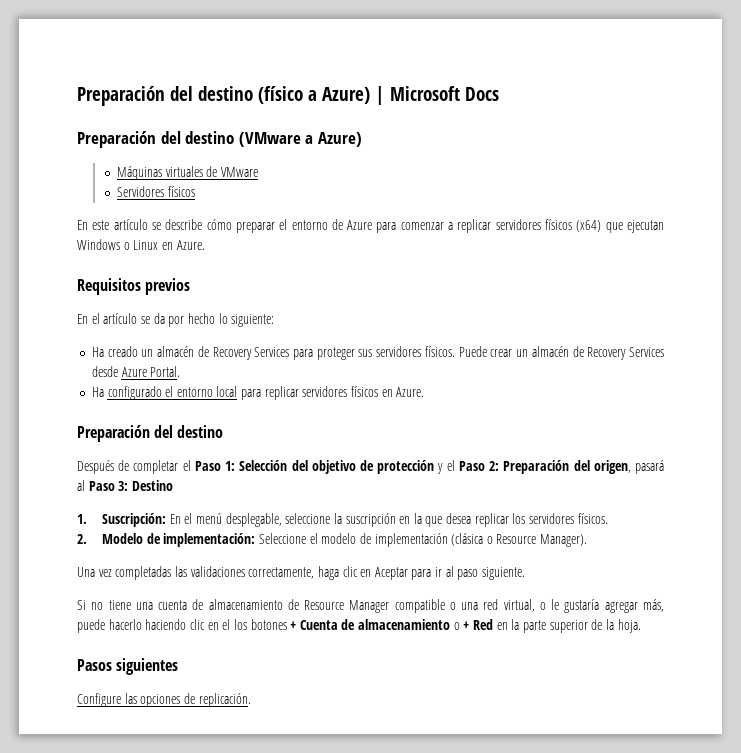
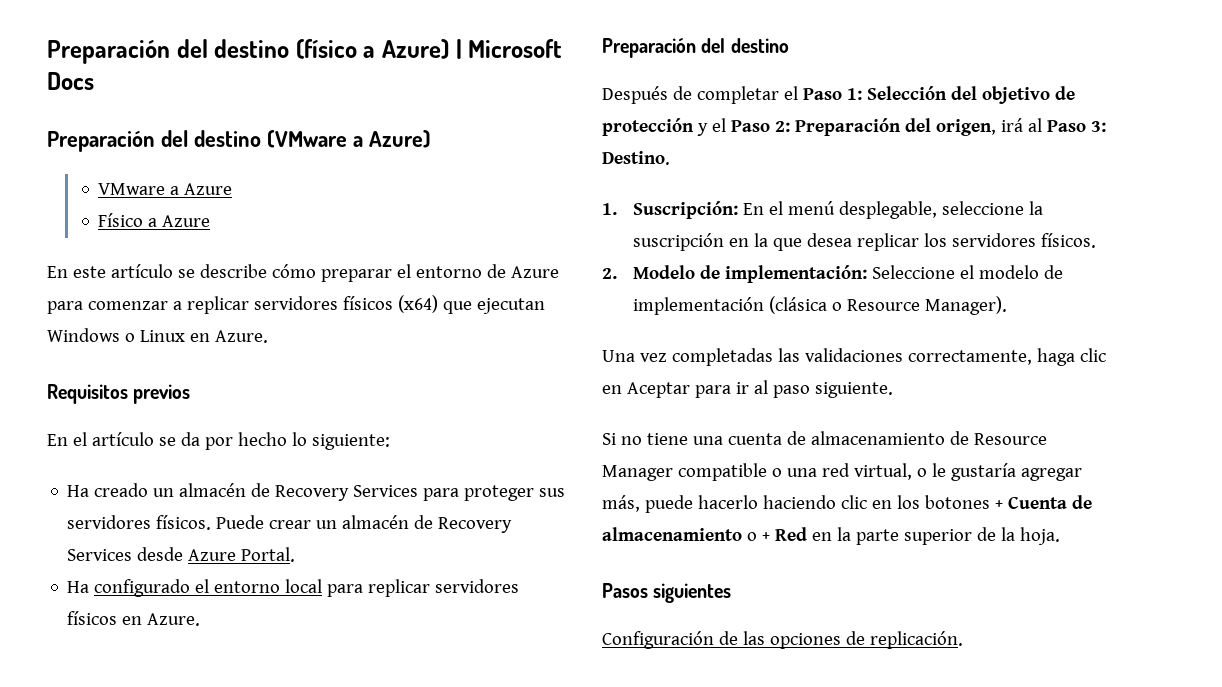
[116,166,258,180] [116,186,195,197] Máquinas virtuales de VMware // Servidores físicos -> [98,183,233,195] [98,213,211,227] VMware a Azure // Físico a Azure
[635,460,664,474] pasará -> [1000,118,1023,132] irá
[131,480,173,491] Destino -> [602,151,670,165] Destino.
[222,619,231,630] el -> (892, 504) none
[77,693,121,707] Configure -> [602,631,738,649] Configuración de

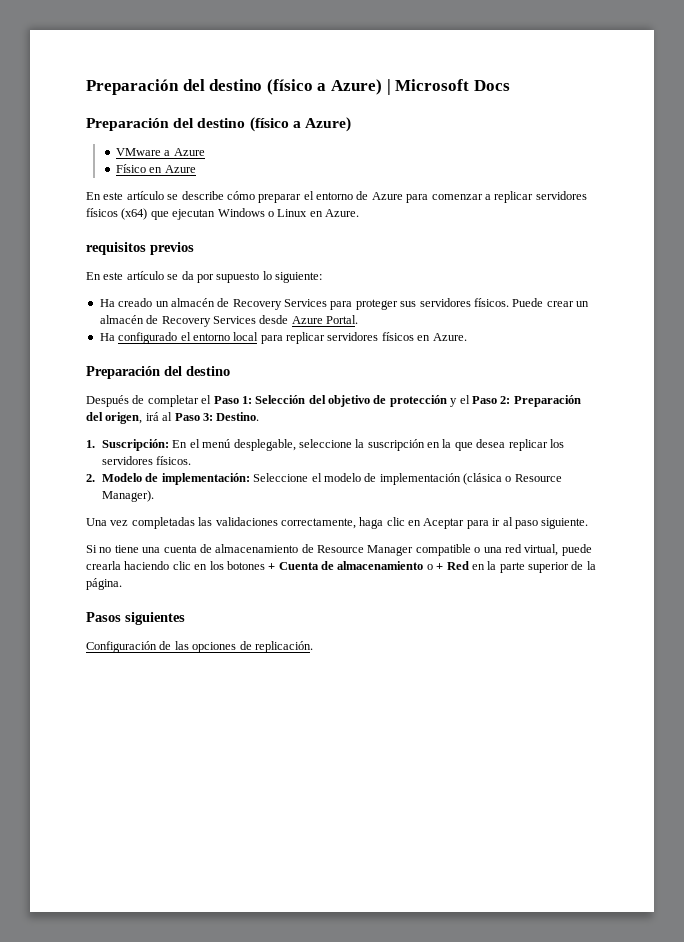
[266,130,347,148] (VMware -> [249,117,289,132] (físico
[148,218,158,227] a -> [149,167,163,173] en
[47,384,128,404] Requisitos -> [86,242,146,255] requisitos
[72,432,87,446] el -> [103,272,124,280] este
[237,432,287,446] hecho -> [216,272,260,283] supuesto
[916,463,1082,481] [602,495,758,513] o le gustaría agregar más, puede hacerlo -> [561,544,592,556] [86,561,121,570] puede crearla
[1019,527,1060,545] hoja. -> [86,578,122,590] página.

